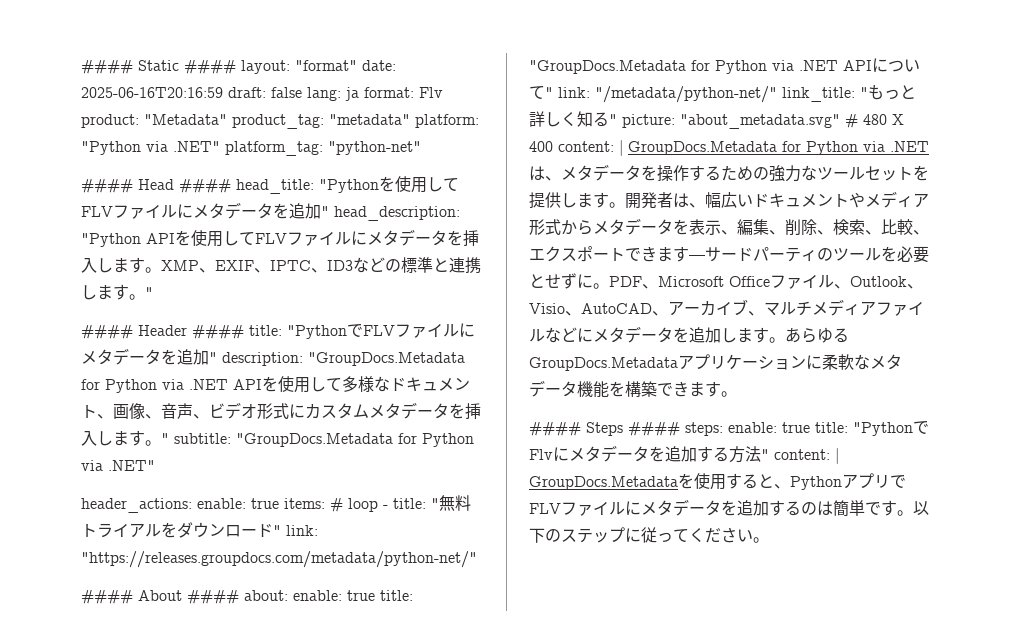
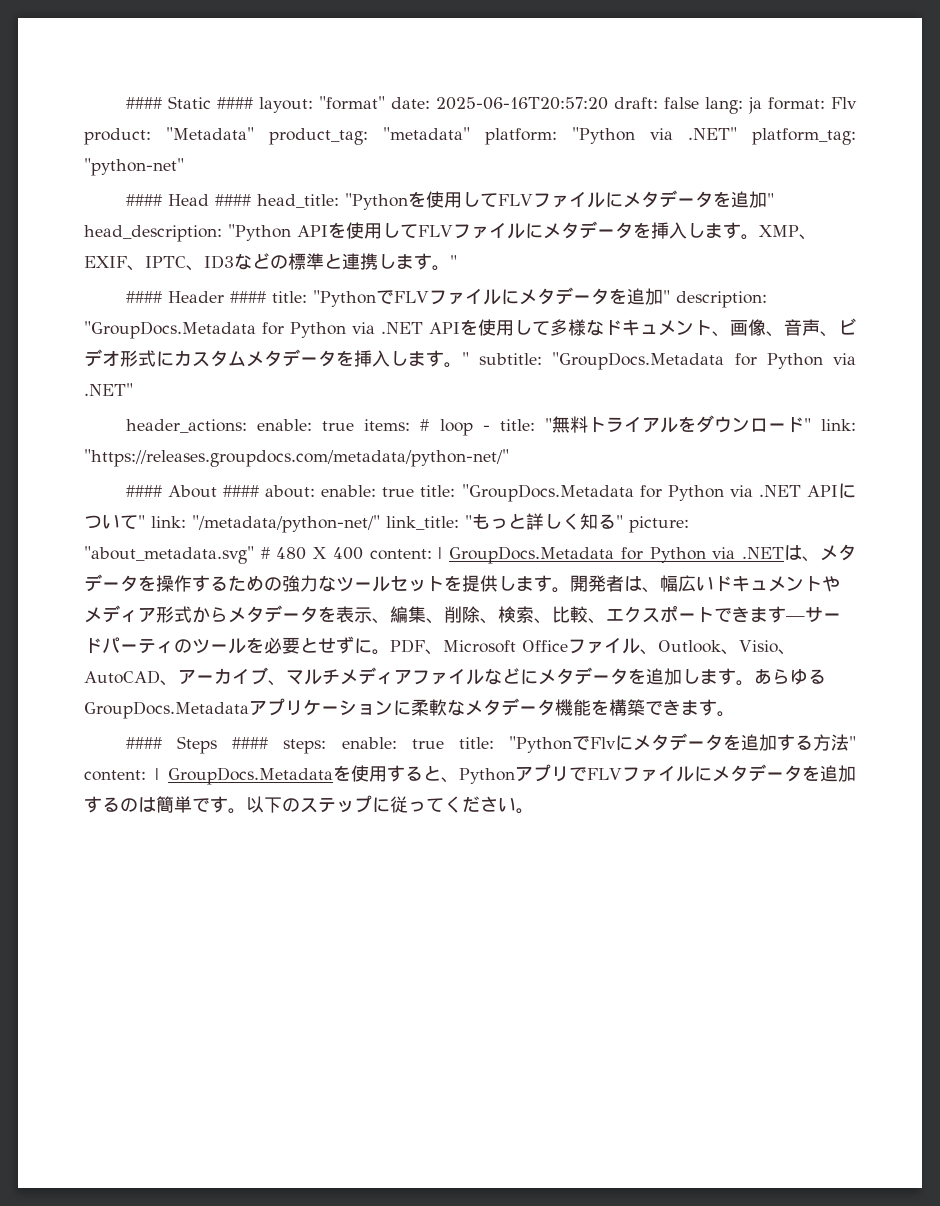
[81,87,223,98] 2025-06-16T20:16:59 -> [435,97,608,110] 2025-06-16T20:57:20

